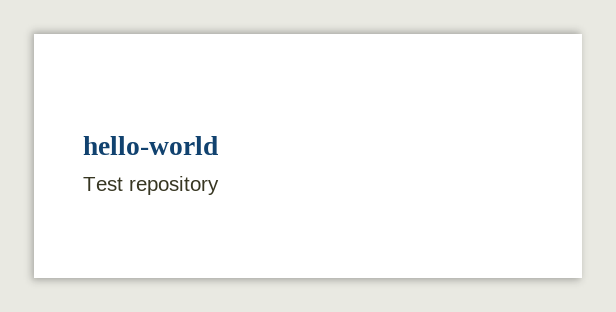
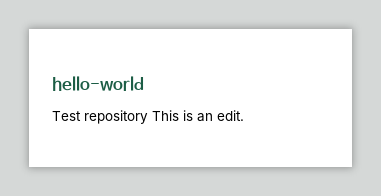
(219, 185) none -> [152,110,244,122] This is an edit.

